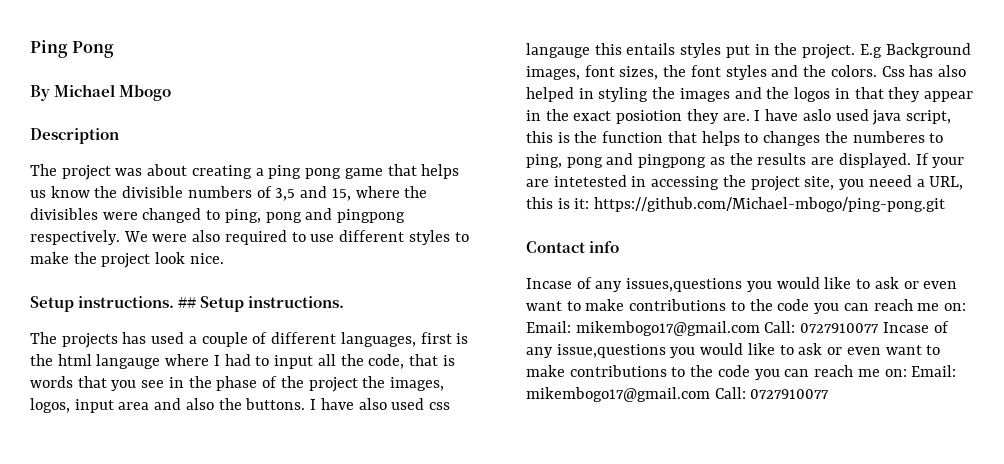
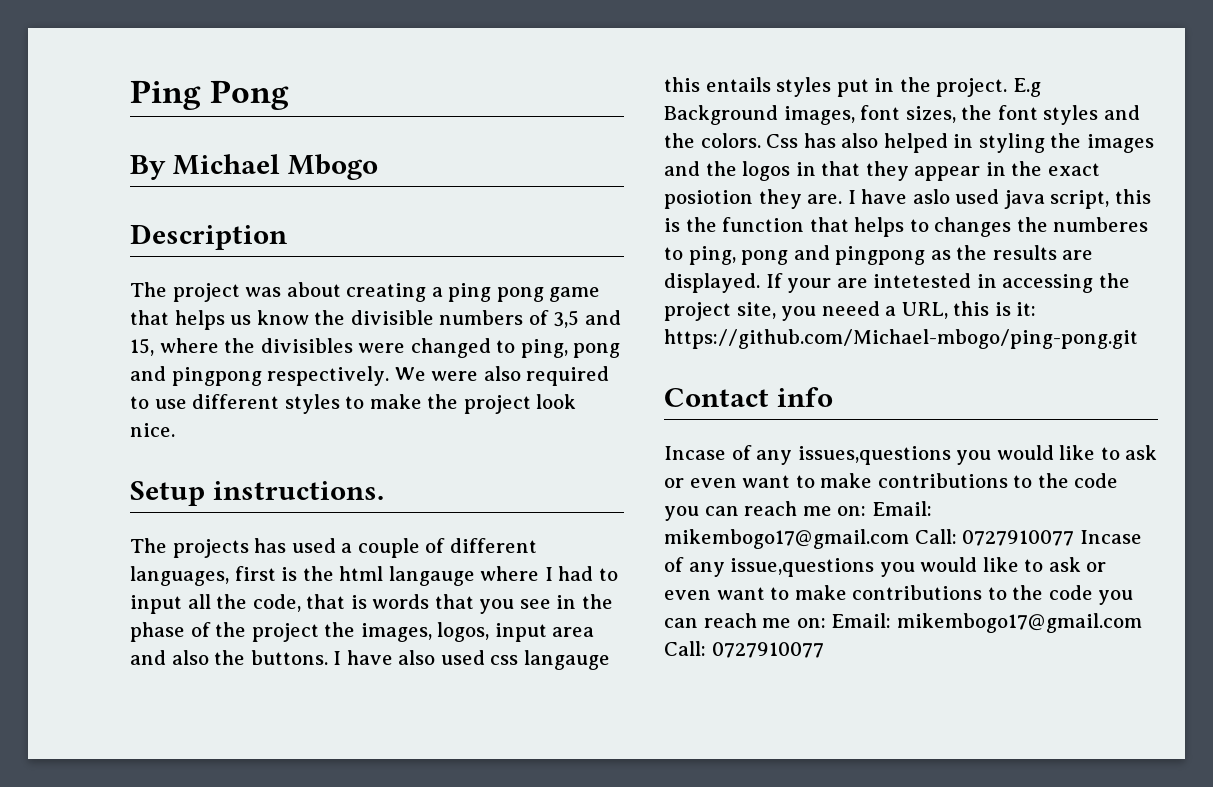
[178,296,345,312] ## Setup instructions. -> (384, 490) none

